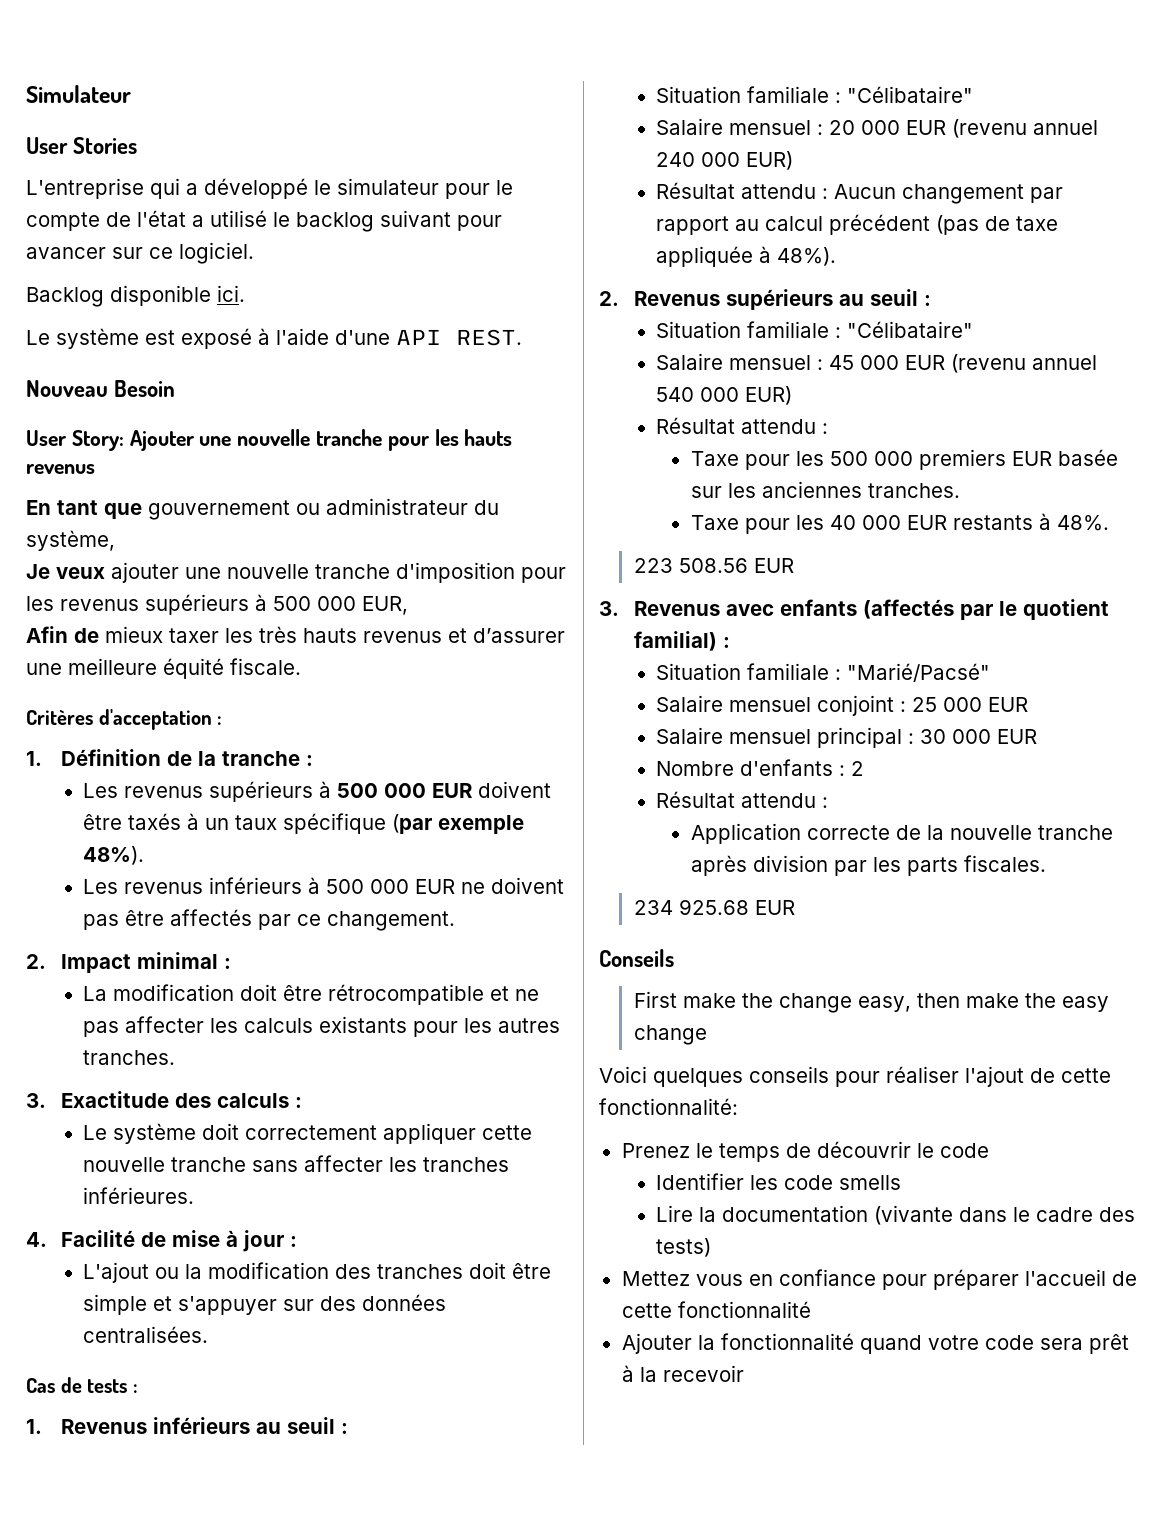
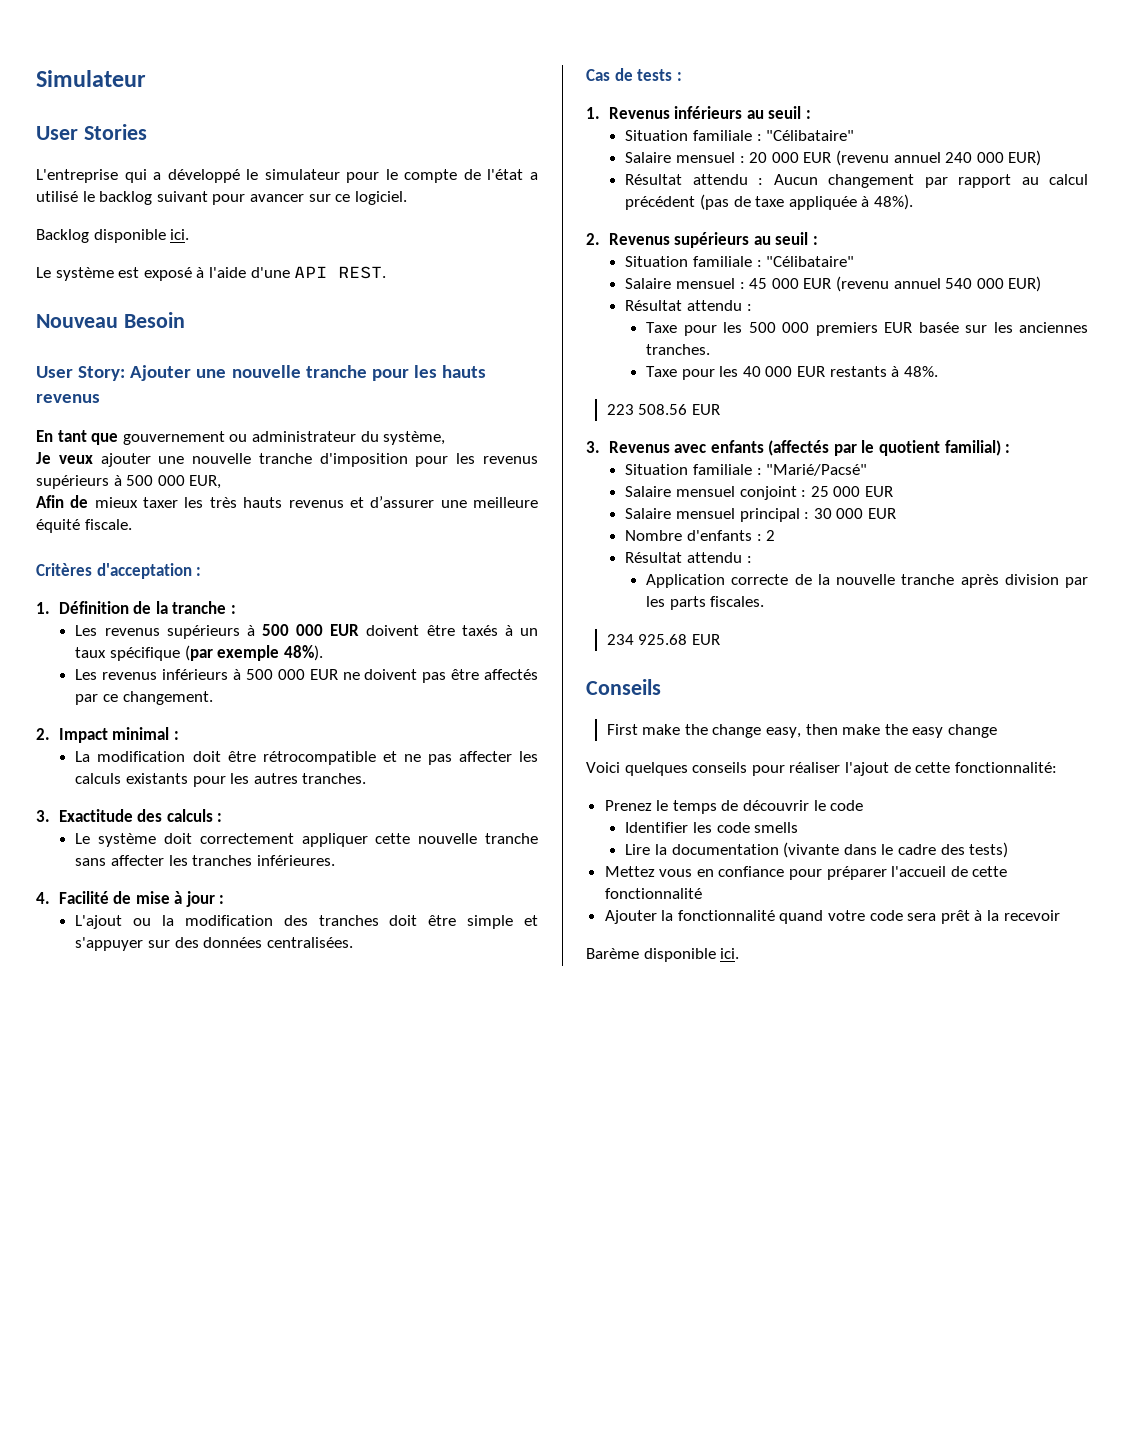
(744, 1373) none -> [586,948,740,962] // Barème disponible ici.

